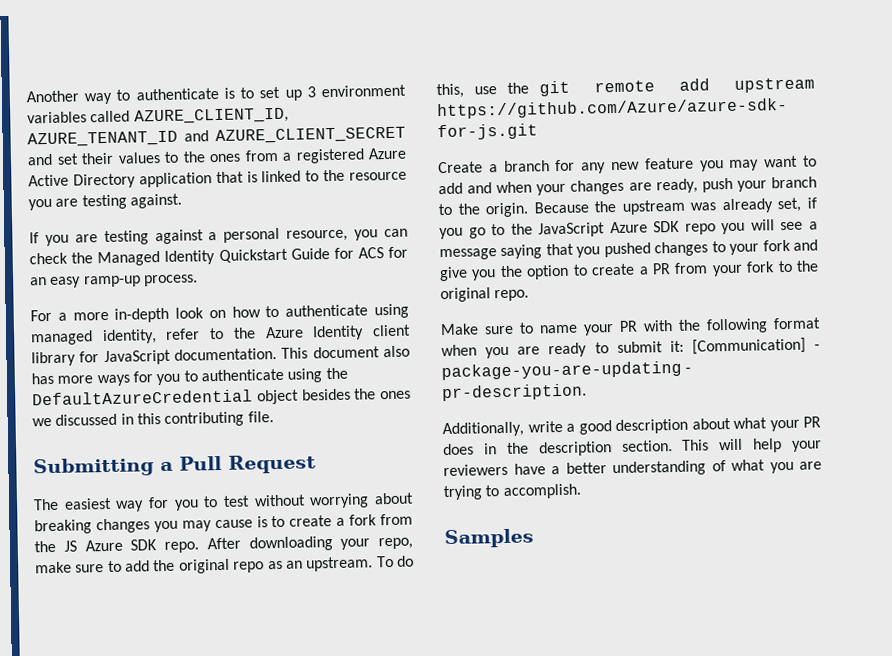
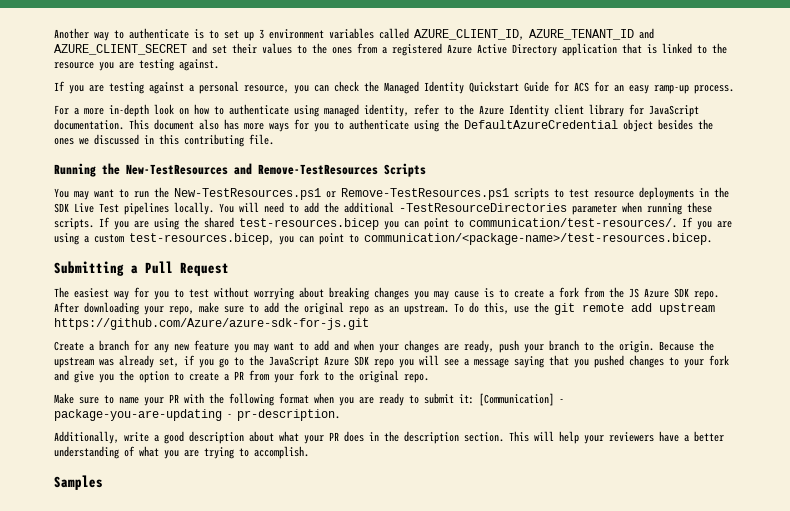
(274, 417) none -> [54,163,426,177] [54,187,729,200] [54,202,712,215] [54,217,732,230] [54,233,712,245] // Running the New-TestResources and Remove-TestResources Scripts // You may want to run the New-TestResources.ps1 or Remove-TestResources.ps1 scripts to test resource deployments in the SDK Live Test pipelines locally. You will need to add the additional -TestResourceDirectories parameter when running these scripts. If you are using the shared test-resources.bicep you can point to communication/test-resources/. If you are using a custom test-resources.bicep, you can point to communication/<package-name>/test-resources.bicep.

